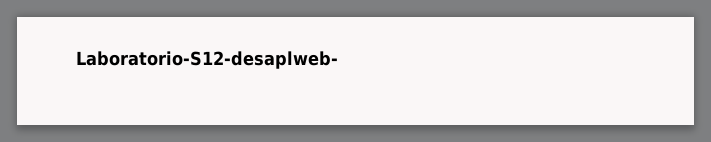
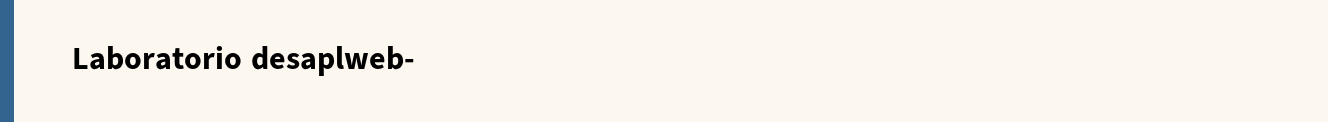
[76,51,338,69] Laboratorio-S12-desaplweb- -> [72,46,415,76] Laboratorio desaplweb-

